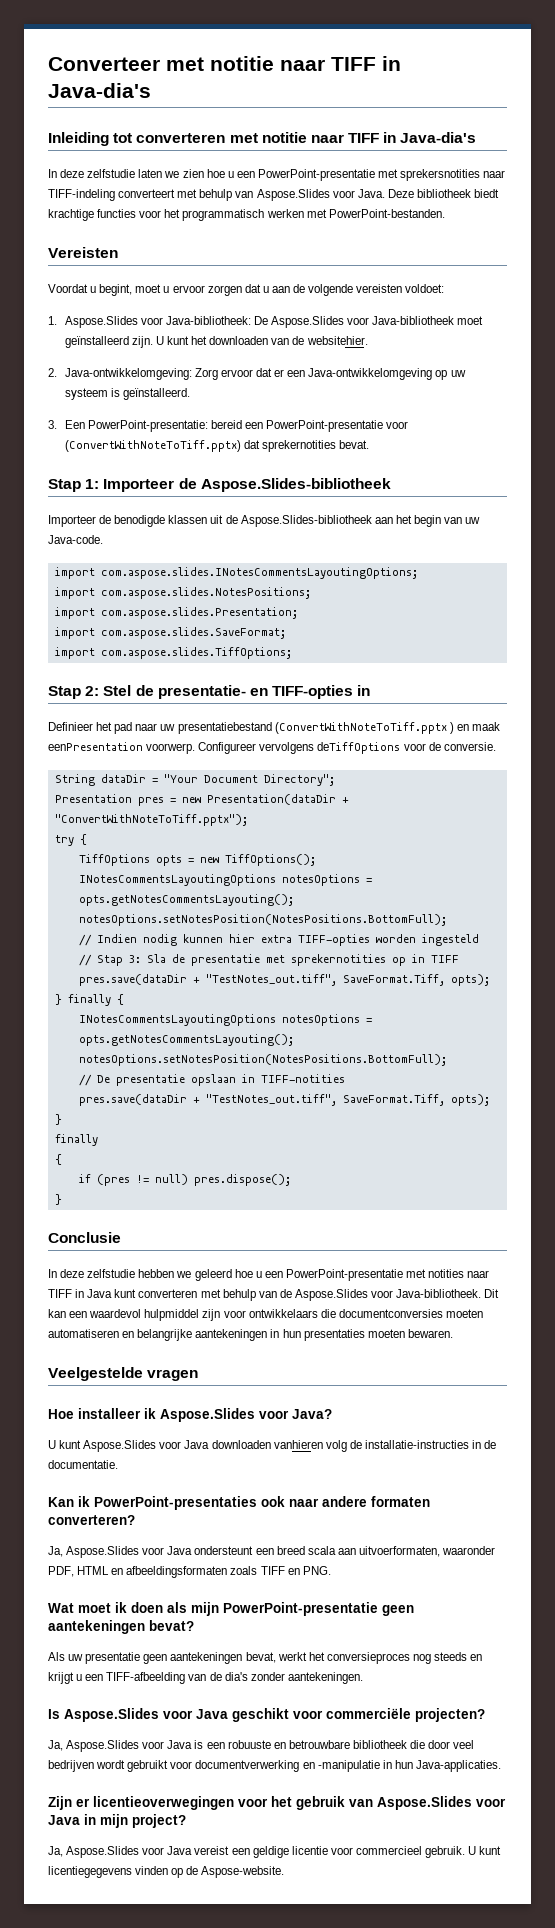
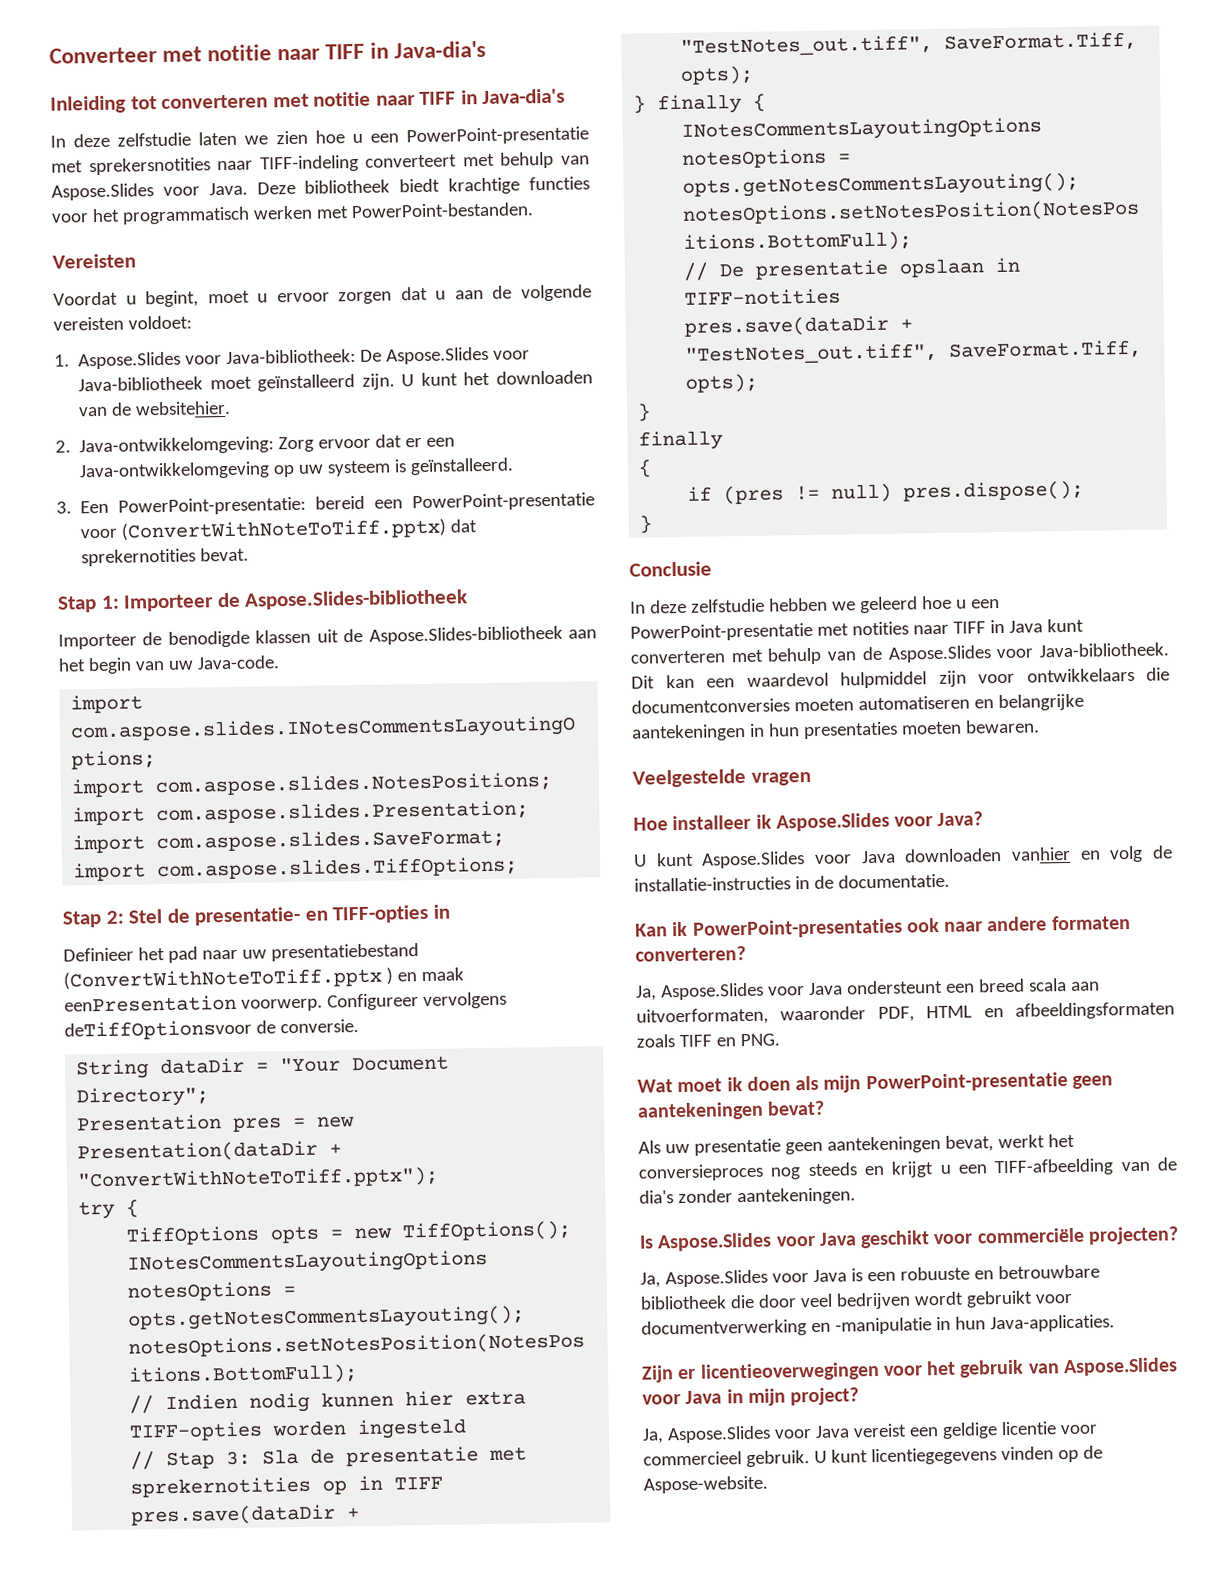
[317,742,426,754] deTiffOptions voor -> [64,1019,252,1041] deTiffOptionsvoor
[273,1440,323,1449] vanhieren -> [1011,846,1101,861] vanhier en

